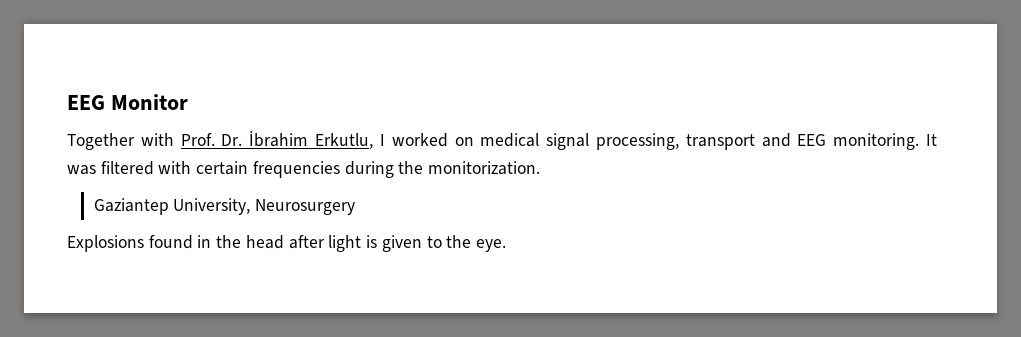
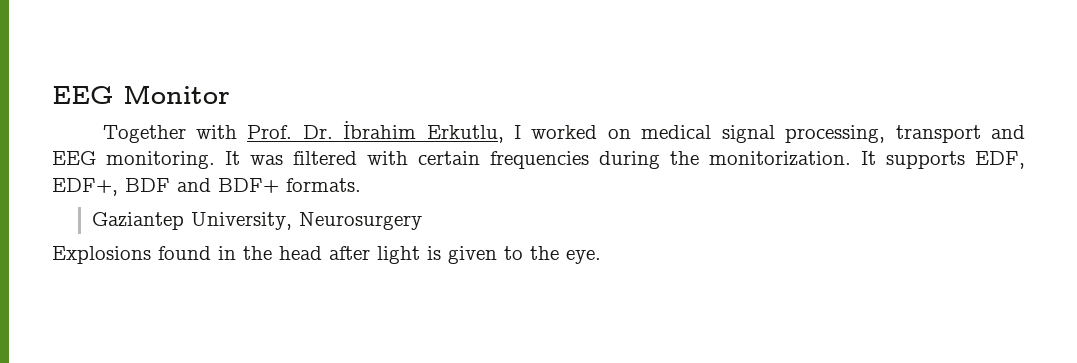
(541, 168) none -> [861,151,1025,169] [52,178,361,196] It supports EDF, EDF+, BDF and BDF+ formats.

